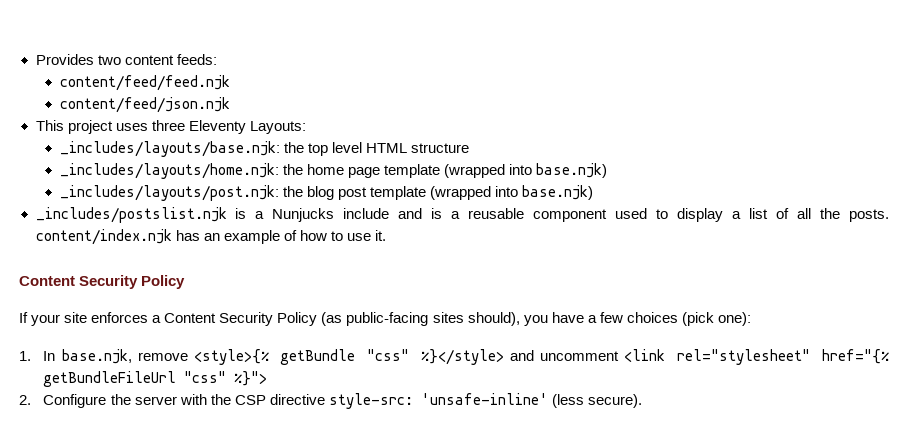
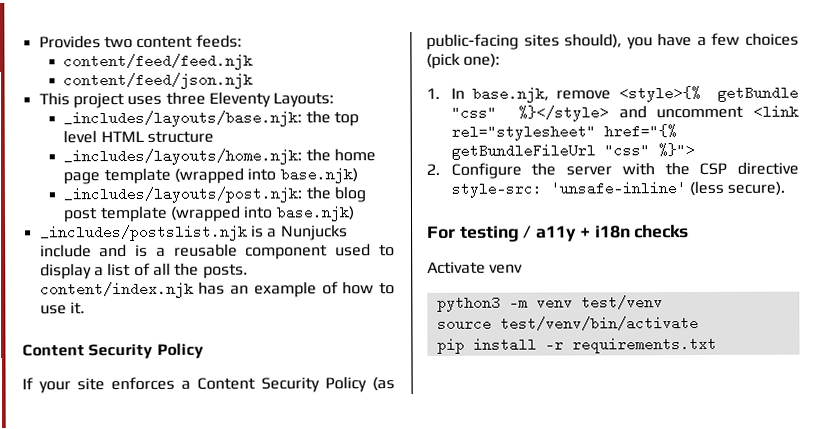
(642, 401) none -> [427,224,690,242] [427,261,524,274] [436,295,663,312] [436,315,699,331] [436,336,717,354] // For testing / a11y + i18n checks // Activate venv // python3 -m venv test/venv // source test/venv/bin/activate // pip install -r requirements.txt

